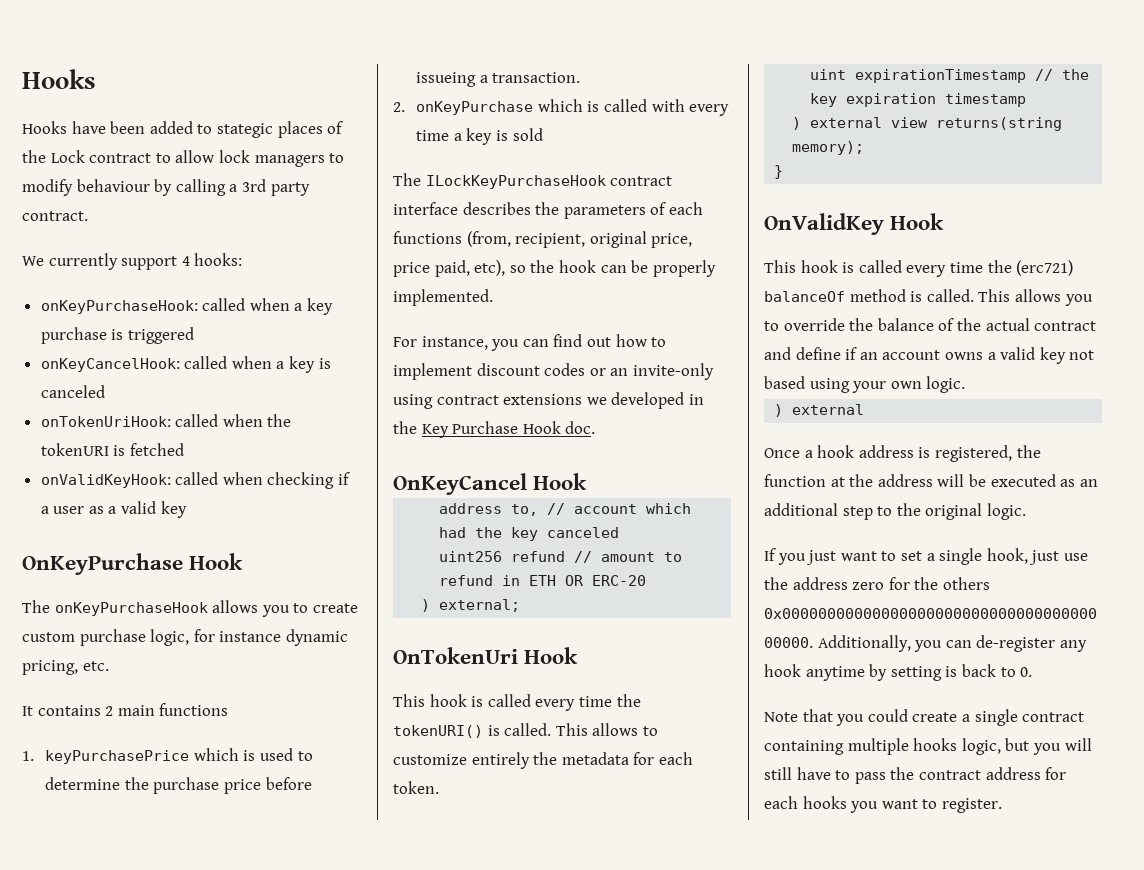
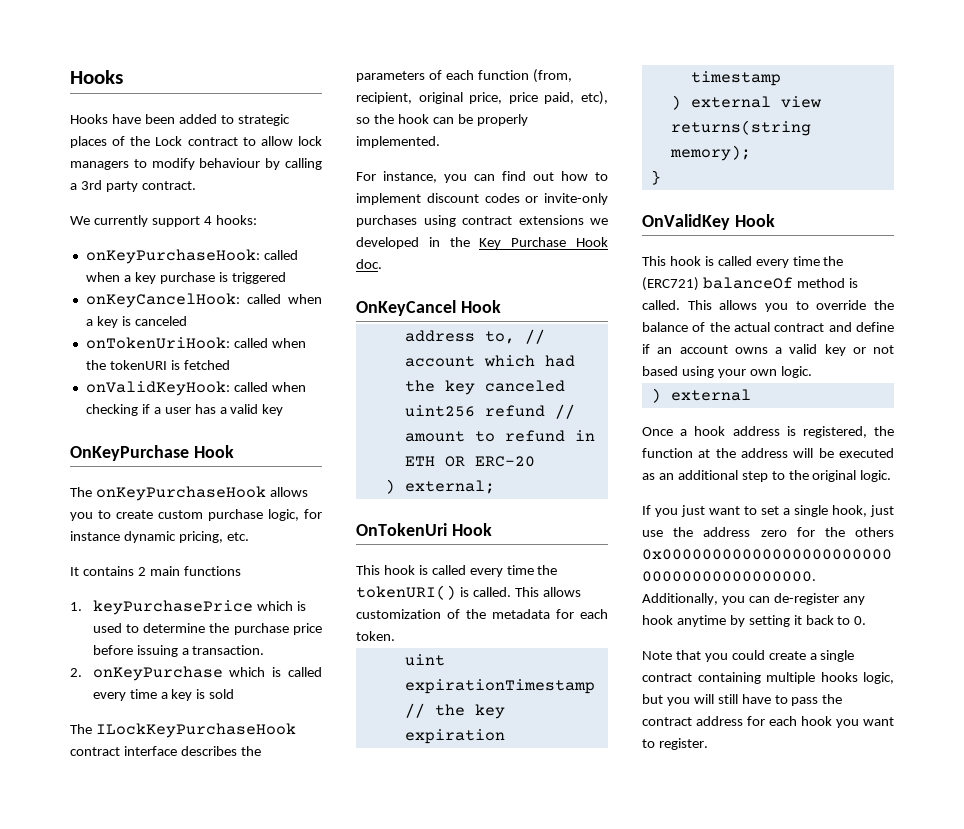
[216,123,273,138] stategic -> [237,114,290,126] strategic
[88,506,104,514] as -> [194,404,216,414] has
[416,72,477,87] issueing -> [136,645,178,657] issuing
[651,99,685,112] with -> (322, 672) none
[393,231,462,244] functions -> [477,70,529,80] function
[610,363,714,380] an invite-only -> [544,193,608,205] [356,215,417,227] invite-only purchases
[642,726,658,736] [393,752,530,769] to customize entirely -> [356,609,460,619] customization of
[1016,260,1074,276] (erc721) -> [642,277,699,291] (ERC721)
(1066, 355) none -> [852,347,866,354] or
[945,666,958,677] is -> [793,615,802,625] it
[802,796,847,809] hooks -> [801,716,832,726] hook

